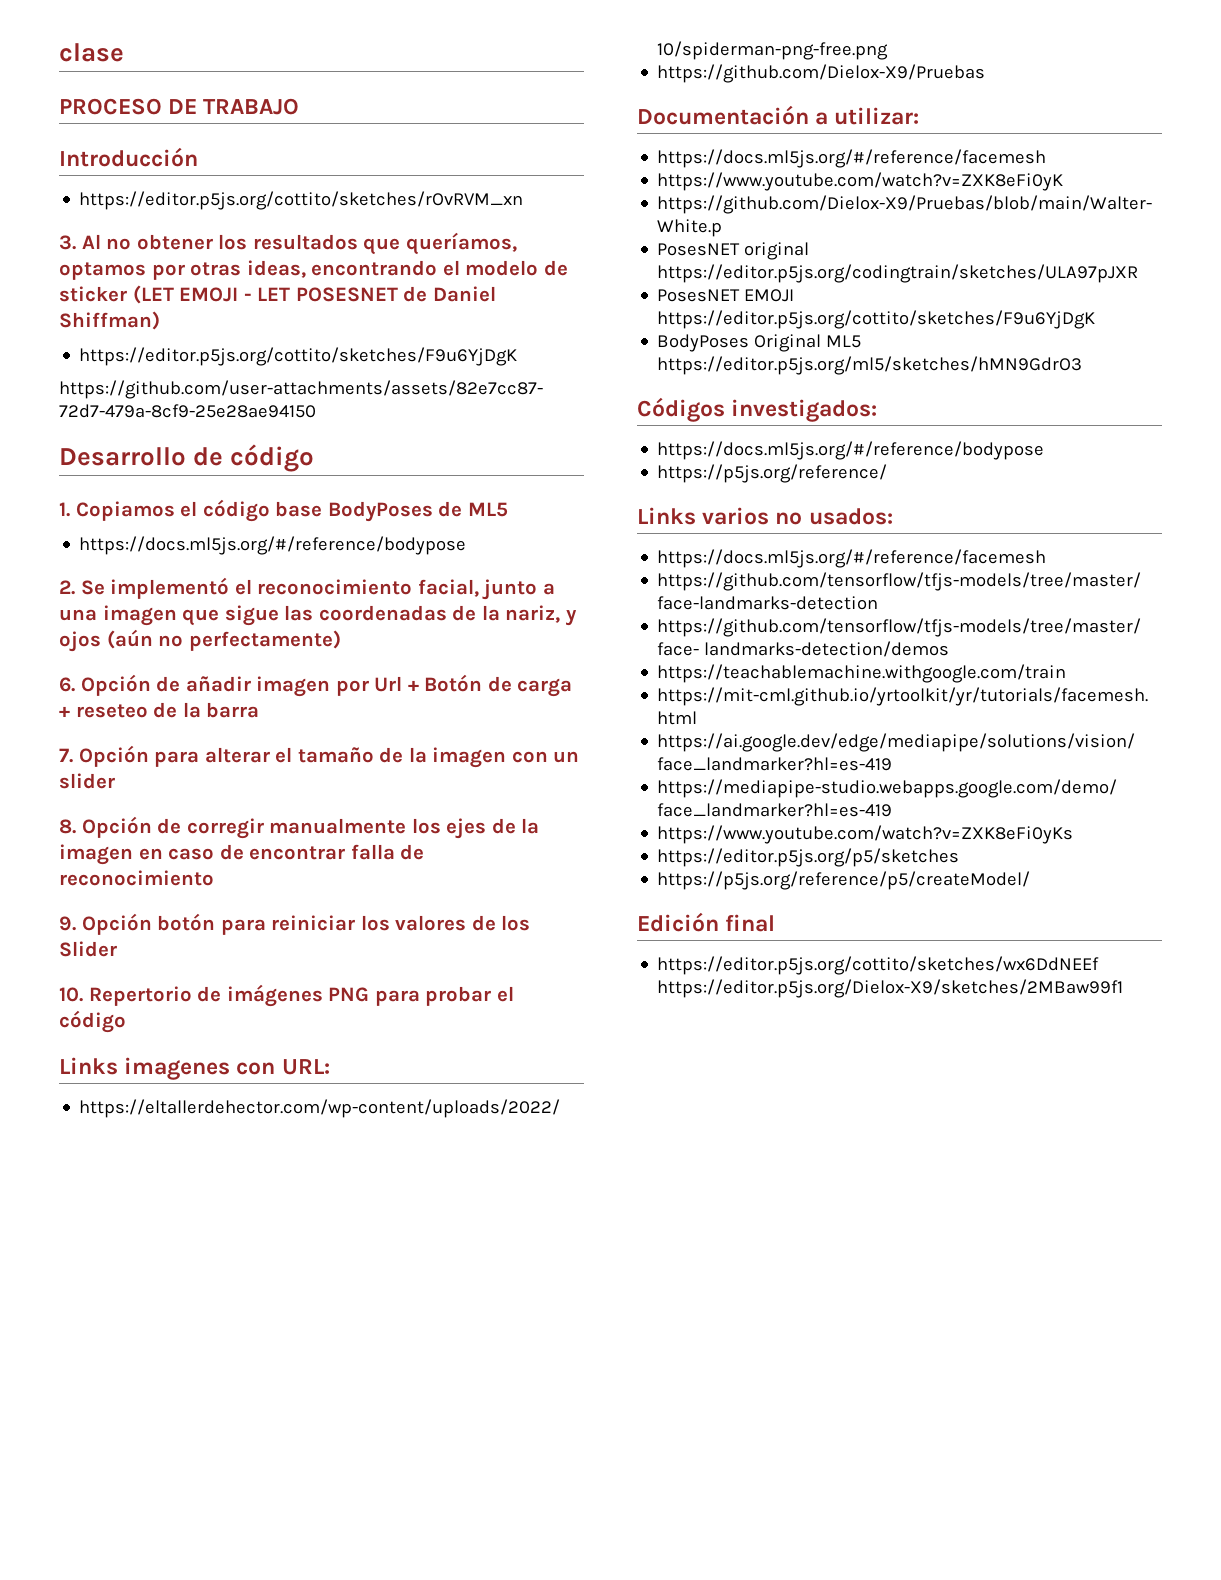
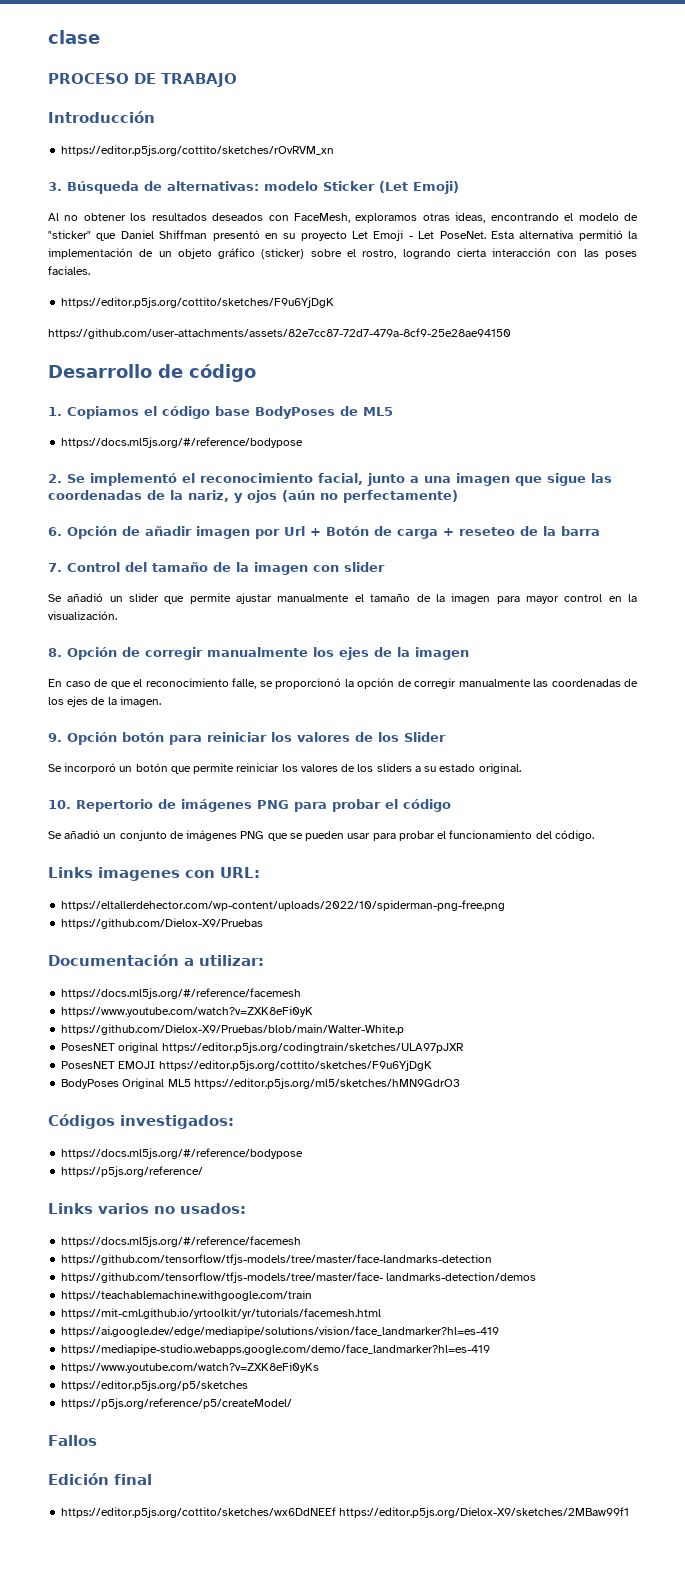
(76, 242) none -> [67,181,459,194] Búsqueda de alternativas: modelo Sticker (Let Emoji) //
[363,232,517,255] [59,262,185,280] que queríamos, optamos por -> [212,213,418,223] deseados con FaceMesh, exploramos
[59,285,496,304] [59,311,160,330] sticker (LET EMOJI - LET POSESNET de Daniel Shiffman) -> [48,230,637,241] [48,248,637,259] [48,266,90,275] "sticker" que Daniel Shiffman presentó en su proyecto Let Emoji - Let PoseNet. Esta alternativa permitió la implementación de un objeto gráfico (sticker) sobre el rostro, logrando cierta interacción con las poses faciales.
[78,745,270,767] Opción para alterar -> [67,562,385,575] [48,593,350,604] Control del tamaño de la imagen con slider // Se añadió un slider que permite ajustar manualmente
[511,751,580,763] [59,773,115,789] con un slider -> [496,594,638,604] [48,611,117,620] para mayor control en la visualización.
[138,848,163,860] en -> [48,679,62,687] // En
[249,844,425,860] [59,870,214,886] encontrar falla de reconocimiento -> [110,678,638,689] [48,696,161,707] que el reconocimiento falle, se proporcionó la opción de corregir manualmente las coordenadas de los ejes de la imagen.
(117, 949) none -> [48,763,521,774] // Se incorporó un botón que permite reiniciar los valores de los sliders a su estado original.
(126, 1021) none -> [48,830,594,841] // Se añadió un conjunto de imágenes PNG que se pueden usar para probar el funcionamiento del código.
(1031, 880) none -> [48,1435,97,1446] // Fallos

